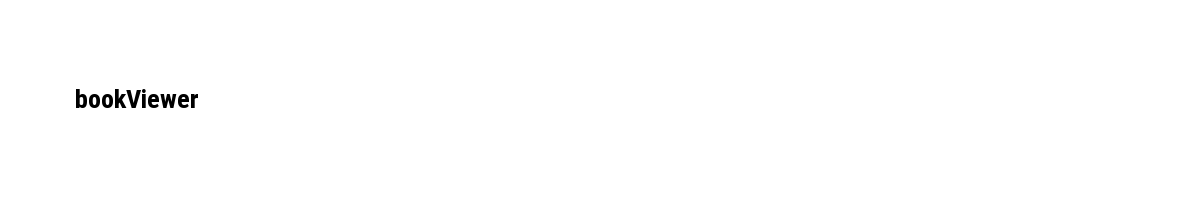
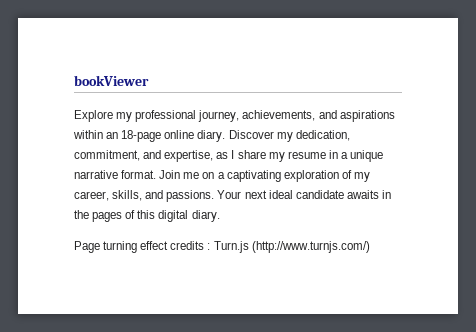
(199, 98) none -> [74,110,395,122] [73,130,350,142] [74,150,384,162] [74,170,370,182] [74,190,391,202] [74,210,220,222] [74,241,370,253] // Explore my professional journey, achievements, and aspirations within an 18-page online diary. Discover my dedication, commitment, and expertise, as I share my resume in a unique narrative format. Join me on a captivating exploration of my career, skills, and passions. Your next ideal candidate awaits in the pages of this digital diary. // Page turning effect credits : Turn.js (http://www.turnjs.com/)

